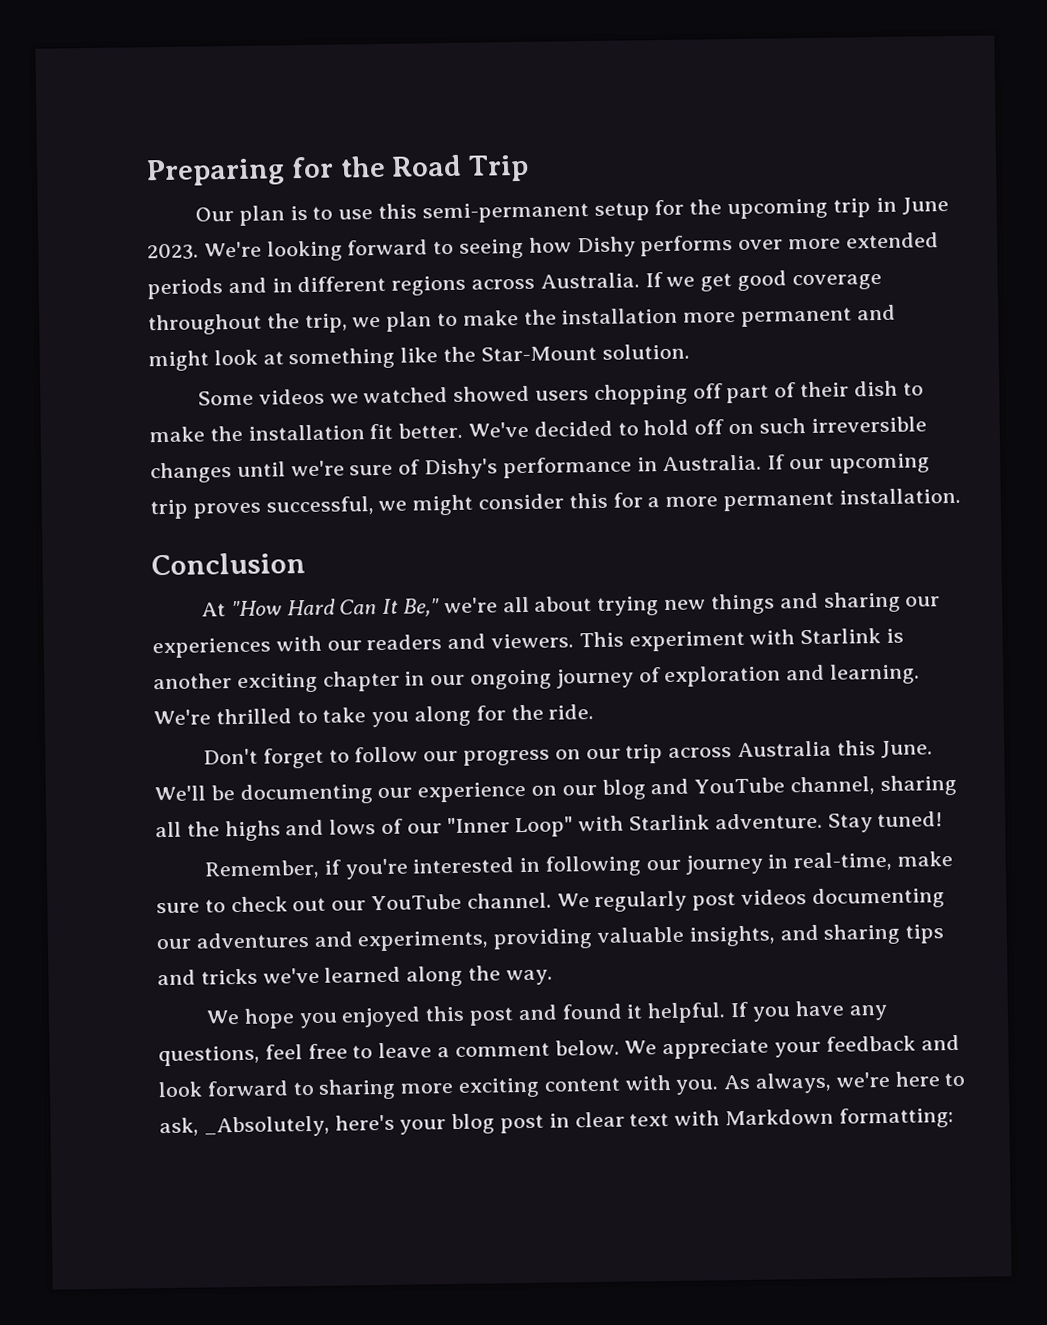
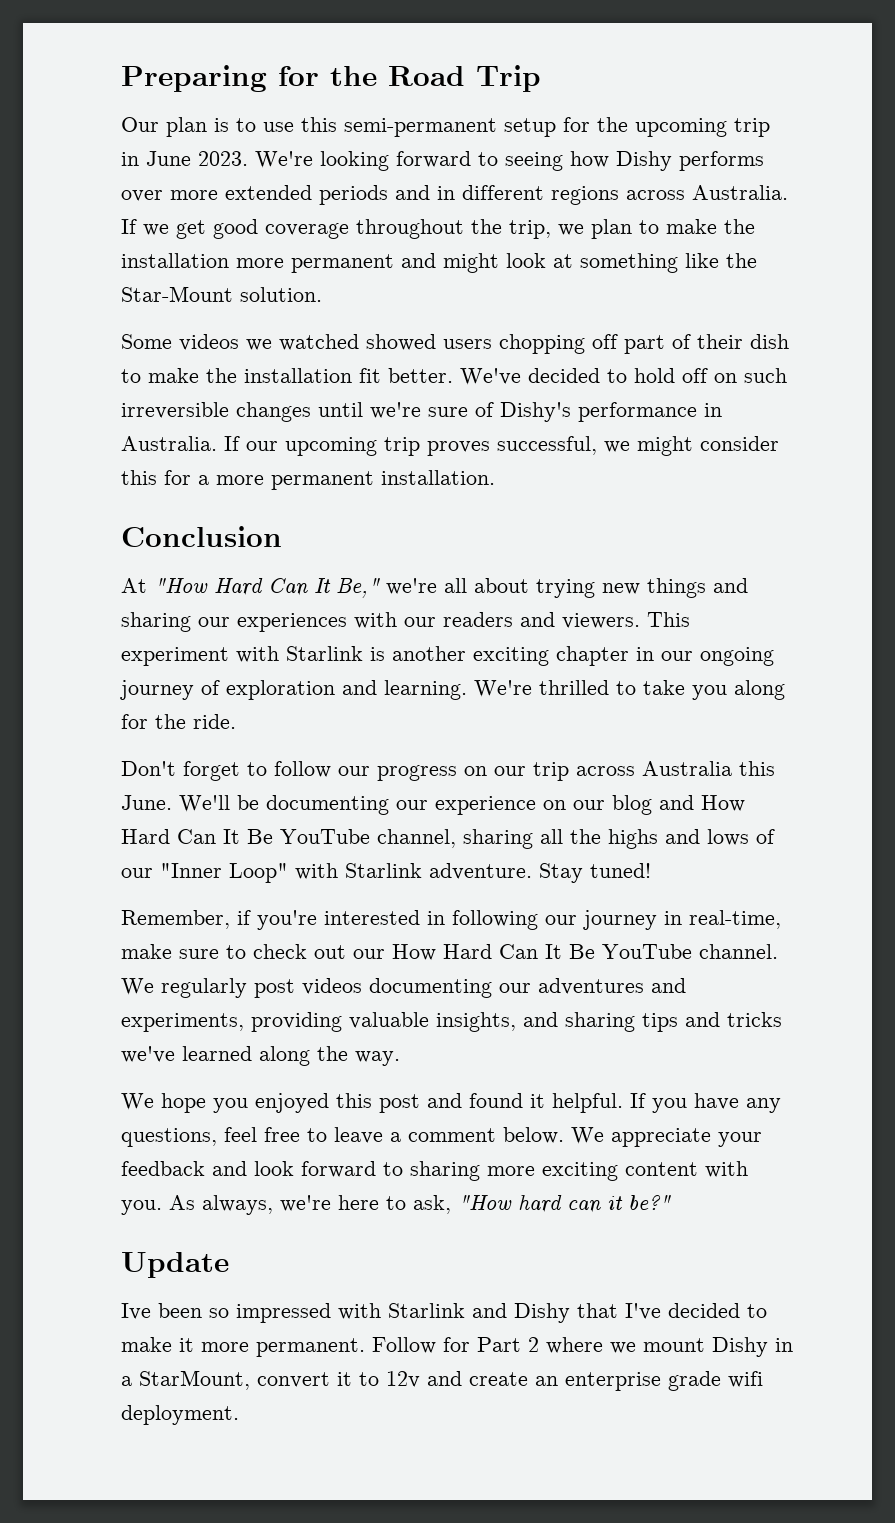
(690, 786) none -> [701,795,745,812] [121,829,273,844] How Hard Can It Be
(367, 905) none -> [392,944,595,961] How Hard Can It Be
[203,1107,954,1138] _Absolutely, here's your blog post in clear text with Markdown formatting: -> [458,1195,671,1213] [121,1252,229,1278] [121,1303,767,1323] [121,1337,793,1357] [121,1370,763,1391] [121,1405,239,1425] "How hard can it be?" // Update // Ive been so impressed with Starlink and Dishy that I've decided to make it more permanent. Follow for Part 2 where we mount Dishy in a StarMount, convert it to 12v and create an enterprise grade wifi deployment.

